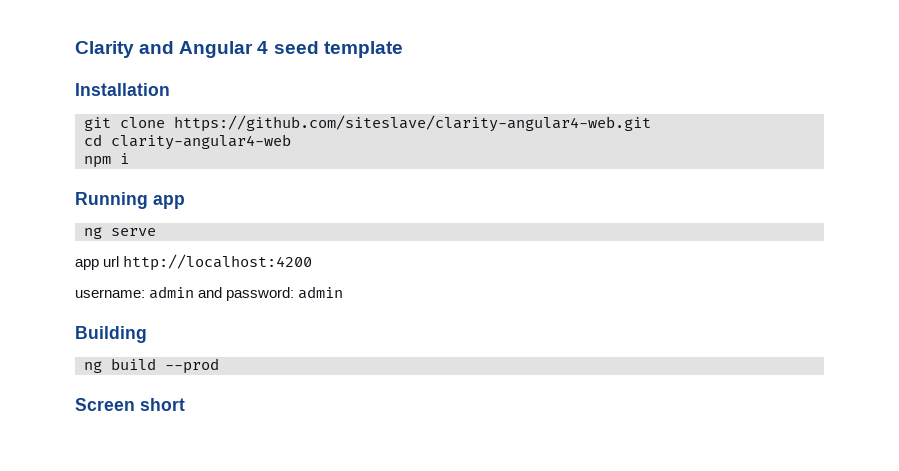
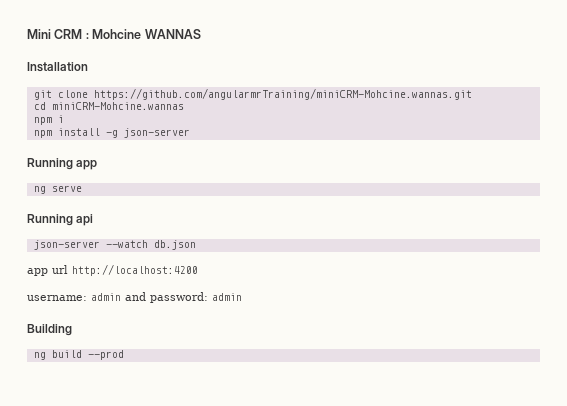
[75,41,403,58] Clarity and Angular 4 seed template -> [27,29,201,39] Mini CRM : Mohcine WANNAS
[174,115,651,132] https://github.com/siteslave/clarity-angular4-web.git -> [93,88,472,100] https://github.com/angularmrTraining/miniCRM-Mohcine.wannas.git
[111,134,291,150] clarity-angular4-web -> [51,102,184,110] miniCRM-Mohcine.wannas
(129, 158) none -> [33,128,190,138] // npm install -g json-server
(156, 232) none -> [27,214,94,226] [33,240,196,250] // Running api // json-server --watch db.json
[75,398,185,411] // Screen short -> (124, 355) none

